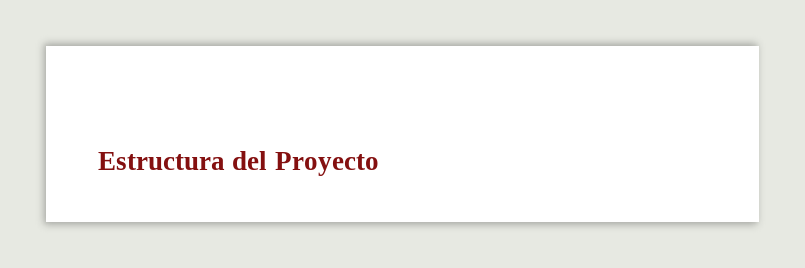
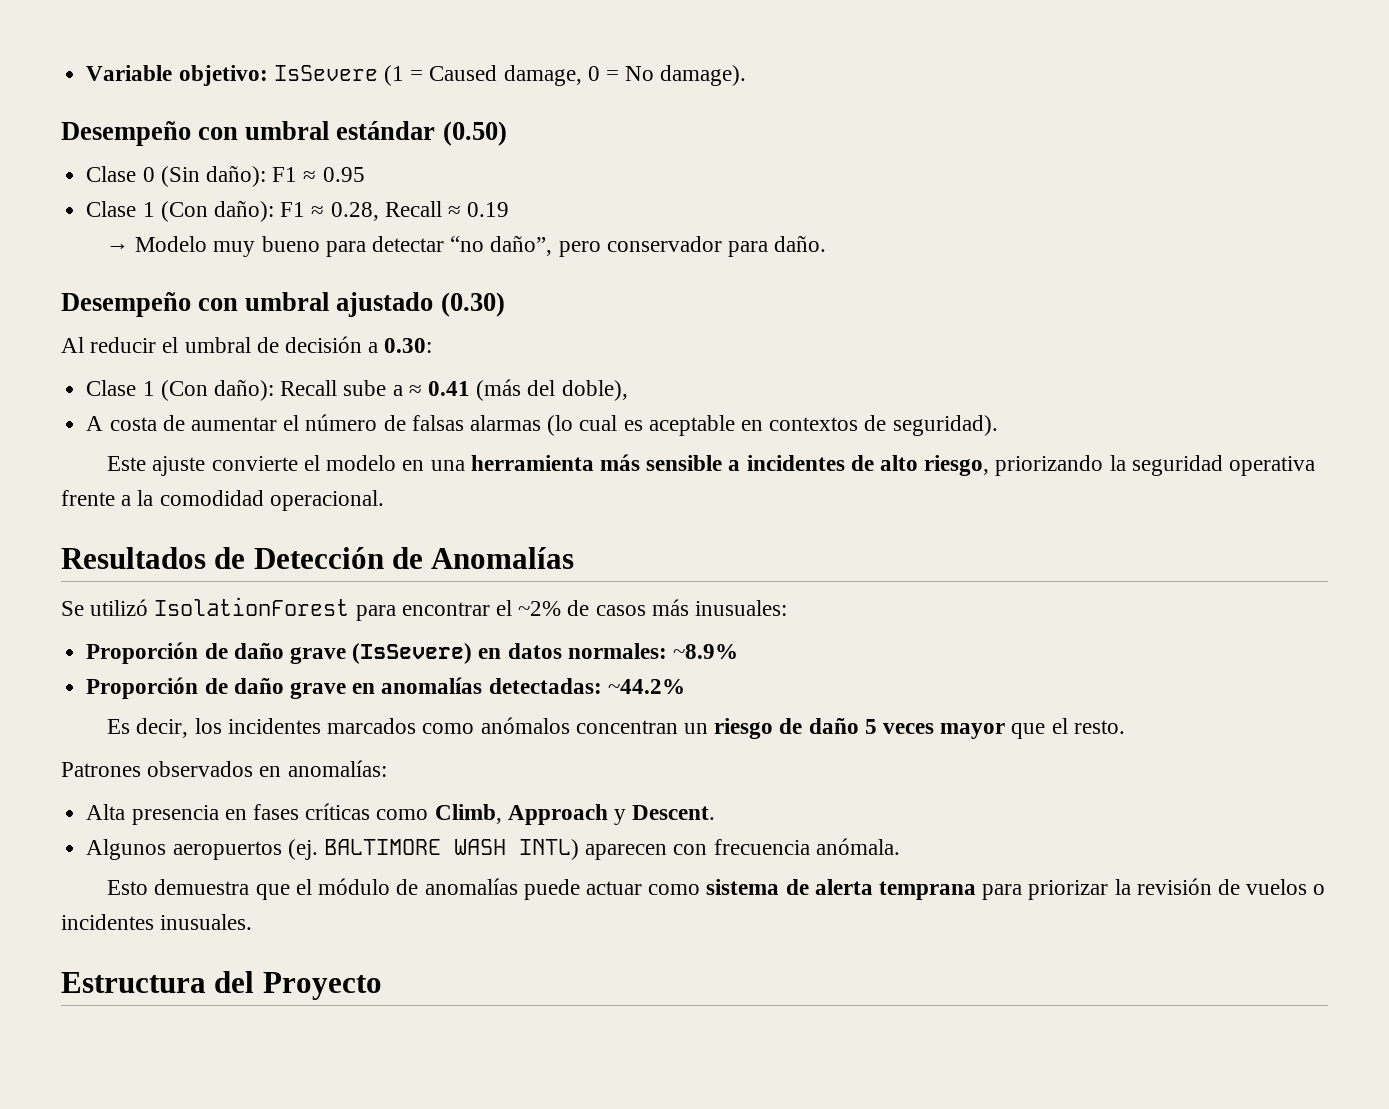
(98, 161) none -> [86,65,747,86] [61,121,507,146] [86,165,365,187] [86,200,510,222] [105,235,827,257] [61,292,505,317] [61,336,433,353] [86,379,628,401] [86,414,998,436] [107,454,1316,476] [61,490,384,511] [61,547,575,569] [61,597,788,621] [86,642,738,664] [86,677,685,699] [107,717,1125,739] [61,760,387,777] [86,803,716,825] [86,838,900,860] [107,878,1326,900] [61,914,253,930] Variable objetivo: IsSevere (1 = Caused damage, 0 = No damage). // Desempeño con umbral estándar (0.50) // Clase 0 (Sin daño): F1 ≈ 0.95 // Clase 1 (Con daño): F1 ≈ 0.28, Recall ≈ 0.19 // → Modelo muy bueno para detectar “no daño”, pero conservador para daño. // Desempeño con umbral ajustado (0.30) // Al reducir el umbral de decisión a 0.30: // Clase 1 (Con daño): Recall sube a ≈ 0.41 (más del doble), // A costa de aumentar el número de falsas alarmas (lo cual es aceptable en contextos de seguridad). // Este ajuste convierte el modelo en una herramienta más sensible a incidentes de alto riesgo, priorizando la seguridad operativa frente a la comodidad operacional. // Resultados de Detección de Anomalías // Se utilizó IsolationForest para encontrar el ~2% de casos más inusuales: // Proporción de daño grave (IsSevere) en datos normales: ~8.9% // Proporción de daño grave en anomalías detectadas: ~44.2% // Es decir, los incidentes marcados como anómalos concentran un riesgo de daño 5 veces mayor que el resto. // Patrones observados en anomalías: // Alta presencia en fases críticas como Climb, Approach y Descent. // Algunos aeropuertos (ej. BALTIMORE WASH INTL) aparecen con frecuencia anómala. // Esto demuestra que el módulo de anomalías puede actuar como sistema de alerta temprana para priorizar la revisión de vuelos o incidentes inusuales. //

